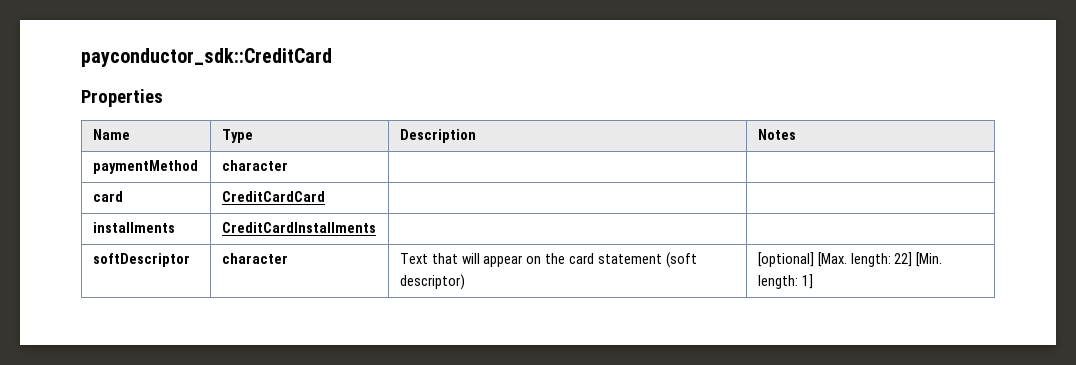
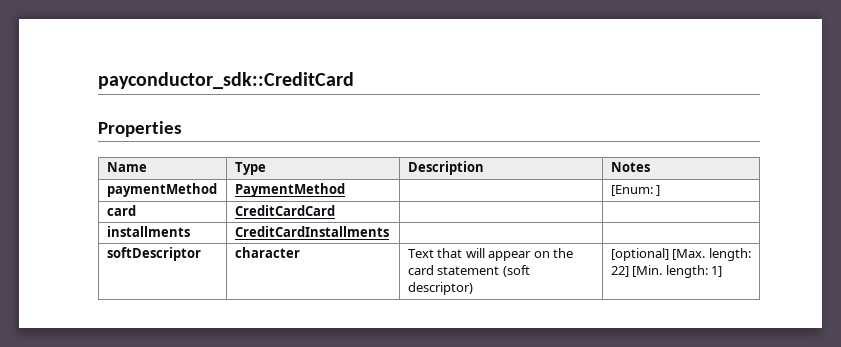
[221,160,288,171] character | | -> [234,183,345,197] [610,185,661,196] PaymentMethod | | [Enum: ]

